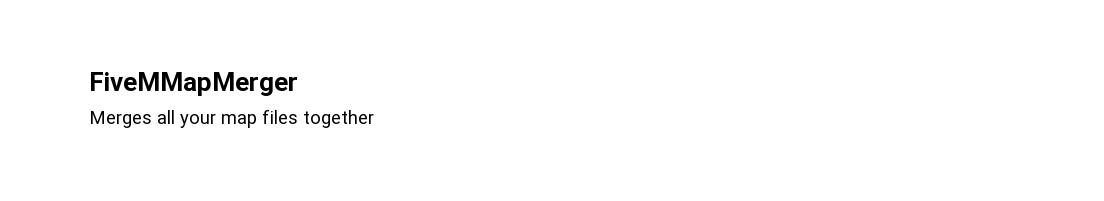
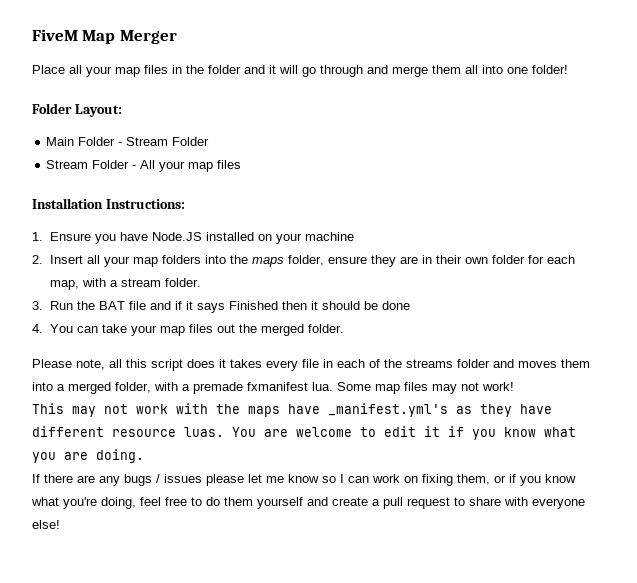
[89,72,298,96] [89,109,374,128] FiveMMapMerger // Merges all your map files together -> [32,29,177,44] [32,65,568,77] [32,103,122,117] [46,137,210,146] [46,160,242,172] [32,198,185,209] [32,232,354,244] [32,255,575,267] [49,278,201,290] [32,301,410,313] [32,324,344,336] [32,359,590,371] [32,382,514,394] [32,403,552,417] [32,426,576,440] [32,449,144,463] [32,474,576,486] [31,497,585,509] [32,520,60,529] FiveM Map Merger // Place all your map files in the folder and it will go through and merge them all into one folder! // Folder Layout: // Main Folder - Stream Folder // Stream Folder - All your map files // Installation Instructions: // 1. Ensure you have Node.JS installed on your machine // 2. Insert all your map folders into the maps folder, ensure they are in their own folder for each map, with a stream folder. // 3. Run the BAT file and if it says Finished then it should be done // 4. You can take your map files out the merged folder. // Please note, all this script does it takes every file in each of the streams folder and moves them into a merged folder, with a premade fxmanifest lua. Some map files may not work! // This may not work with the maps have _manifest.yml's as they have different resource luas. You are welcome to edit it if you know what you are doing. // If there are any bugs / issues please let me know so I can work on fixing them, or if you know what you're doing, feel free to do them yourself and create a pull request to share with everyone else!

